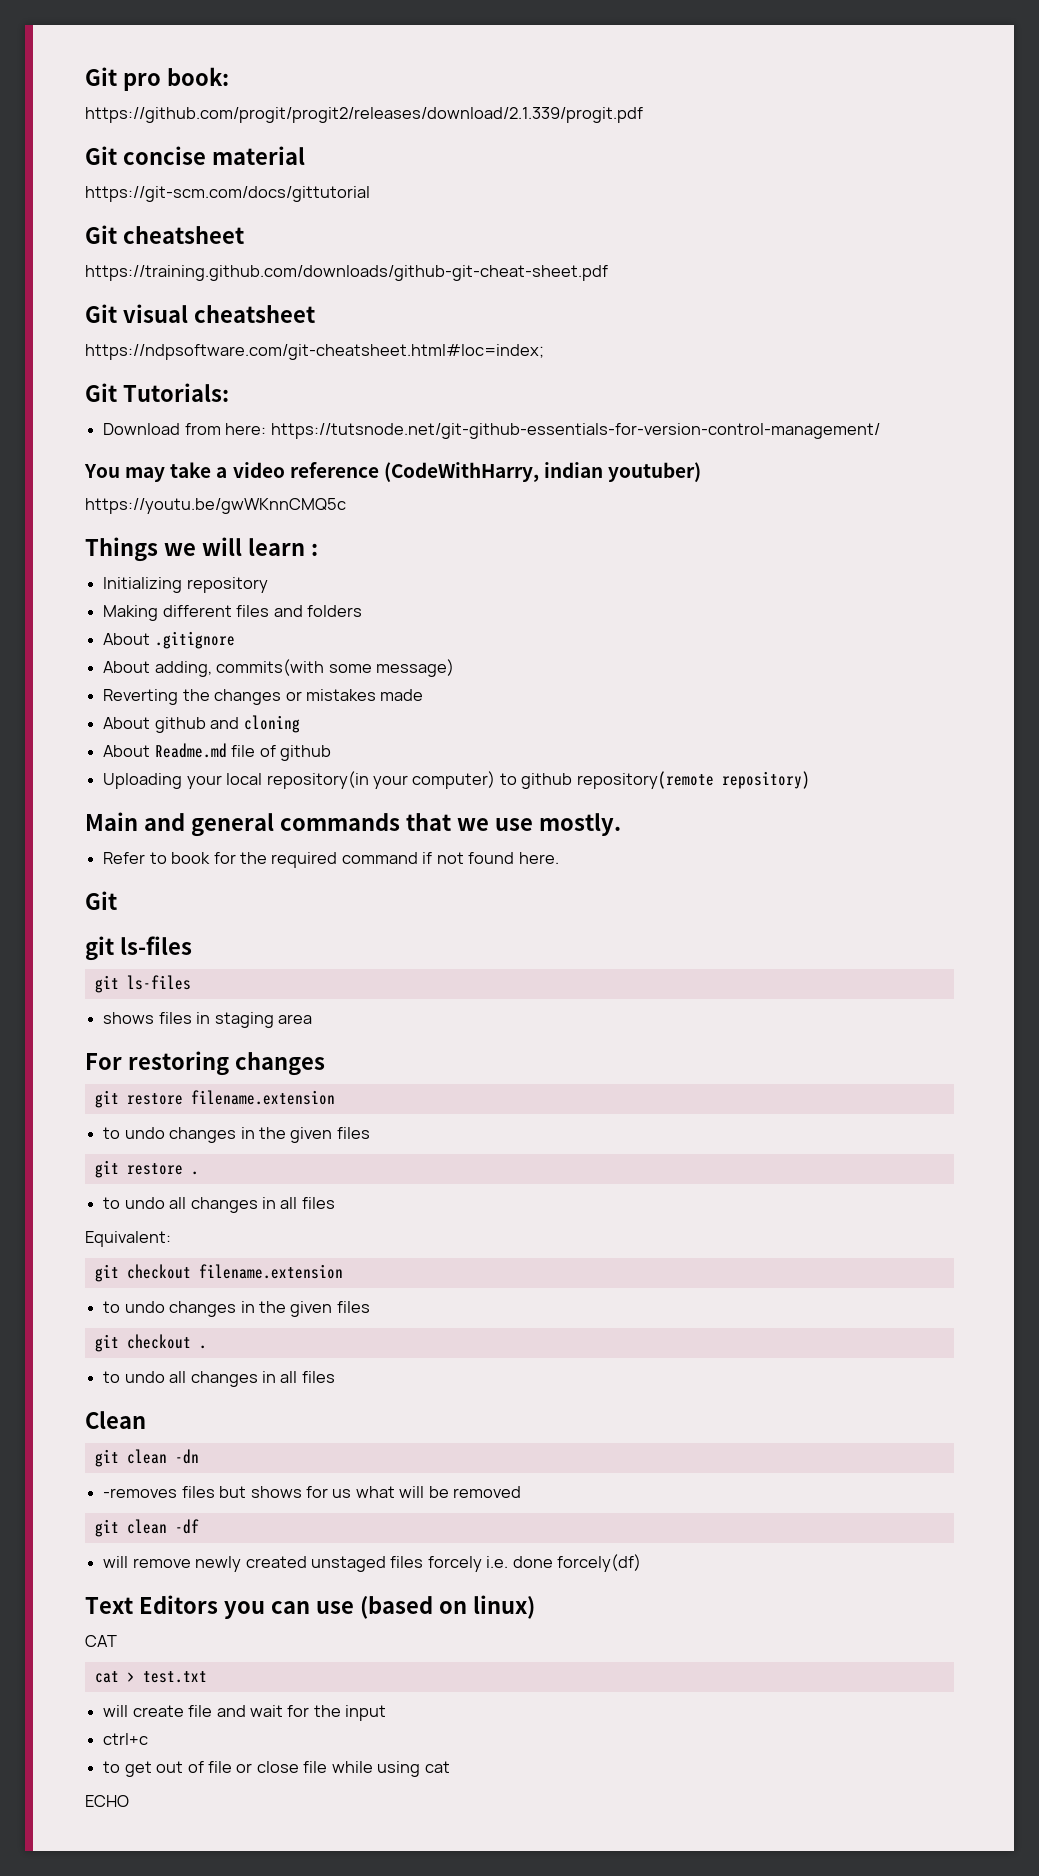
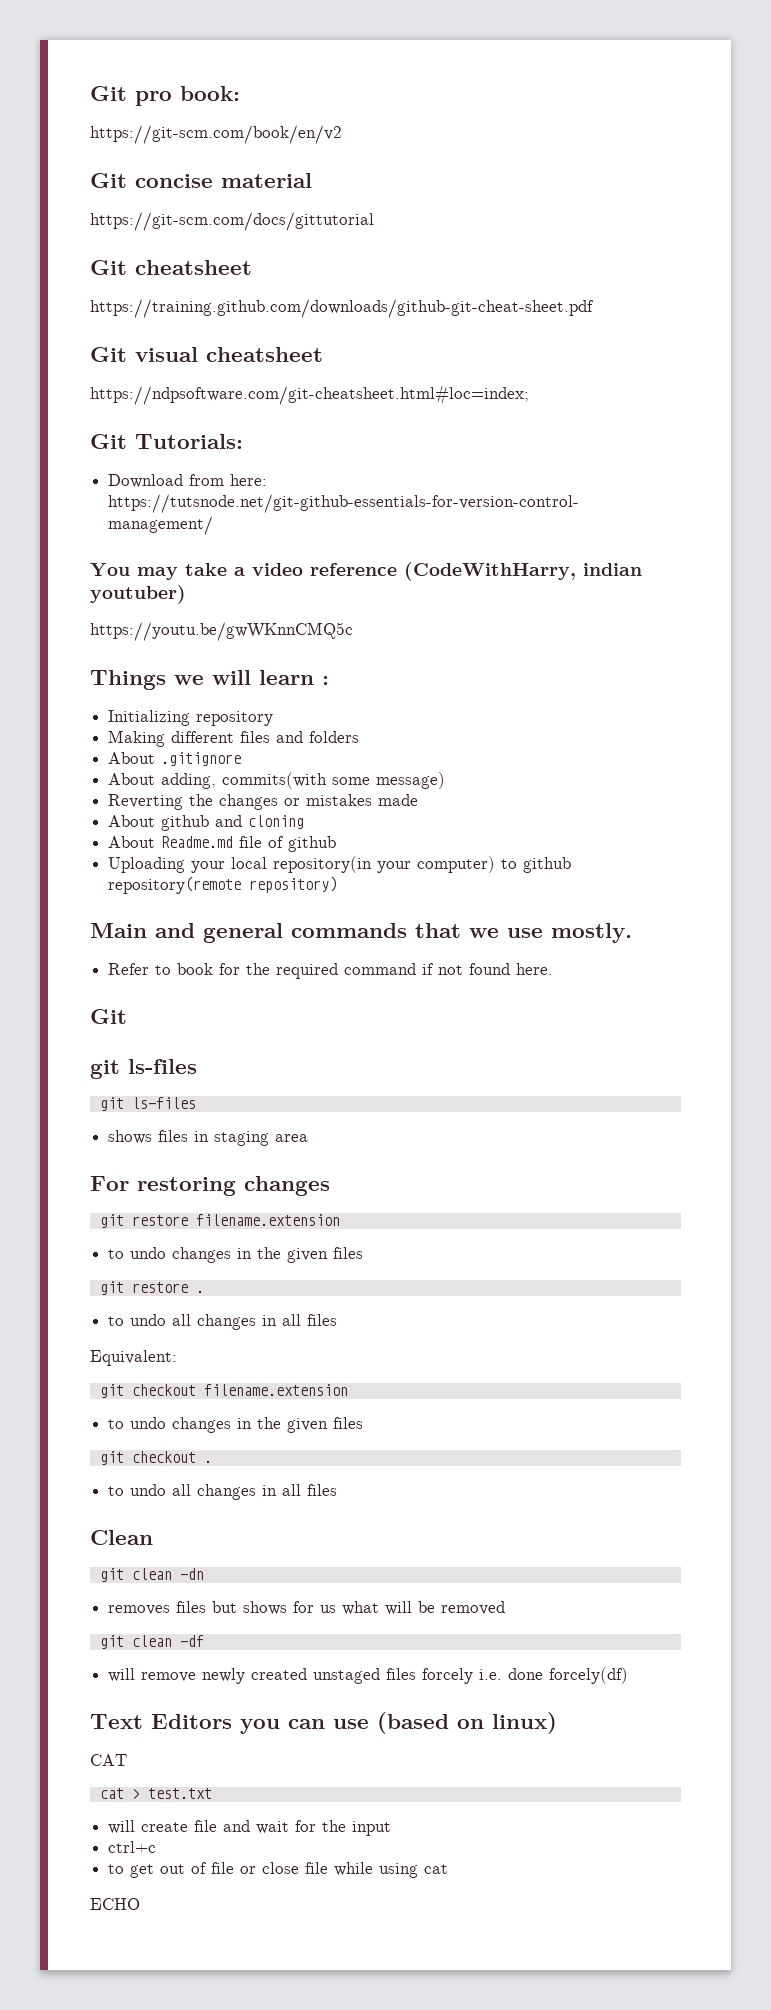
[85,107,643,123] https://github.com/progit/progit2/releases/download/2.1.339/progit.pdf -> [90,125,342,144] https://git-scm.com/book/en/v2
[103,1488,178,1498] -removes -> [108,1605,171,1615] removes

